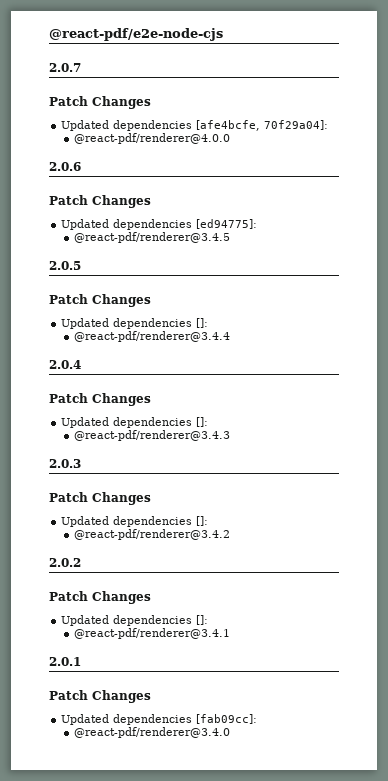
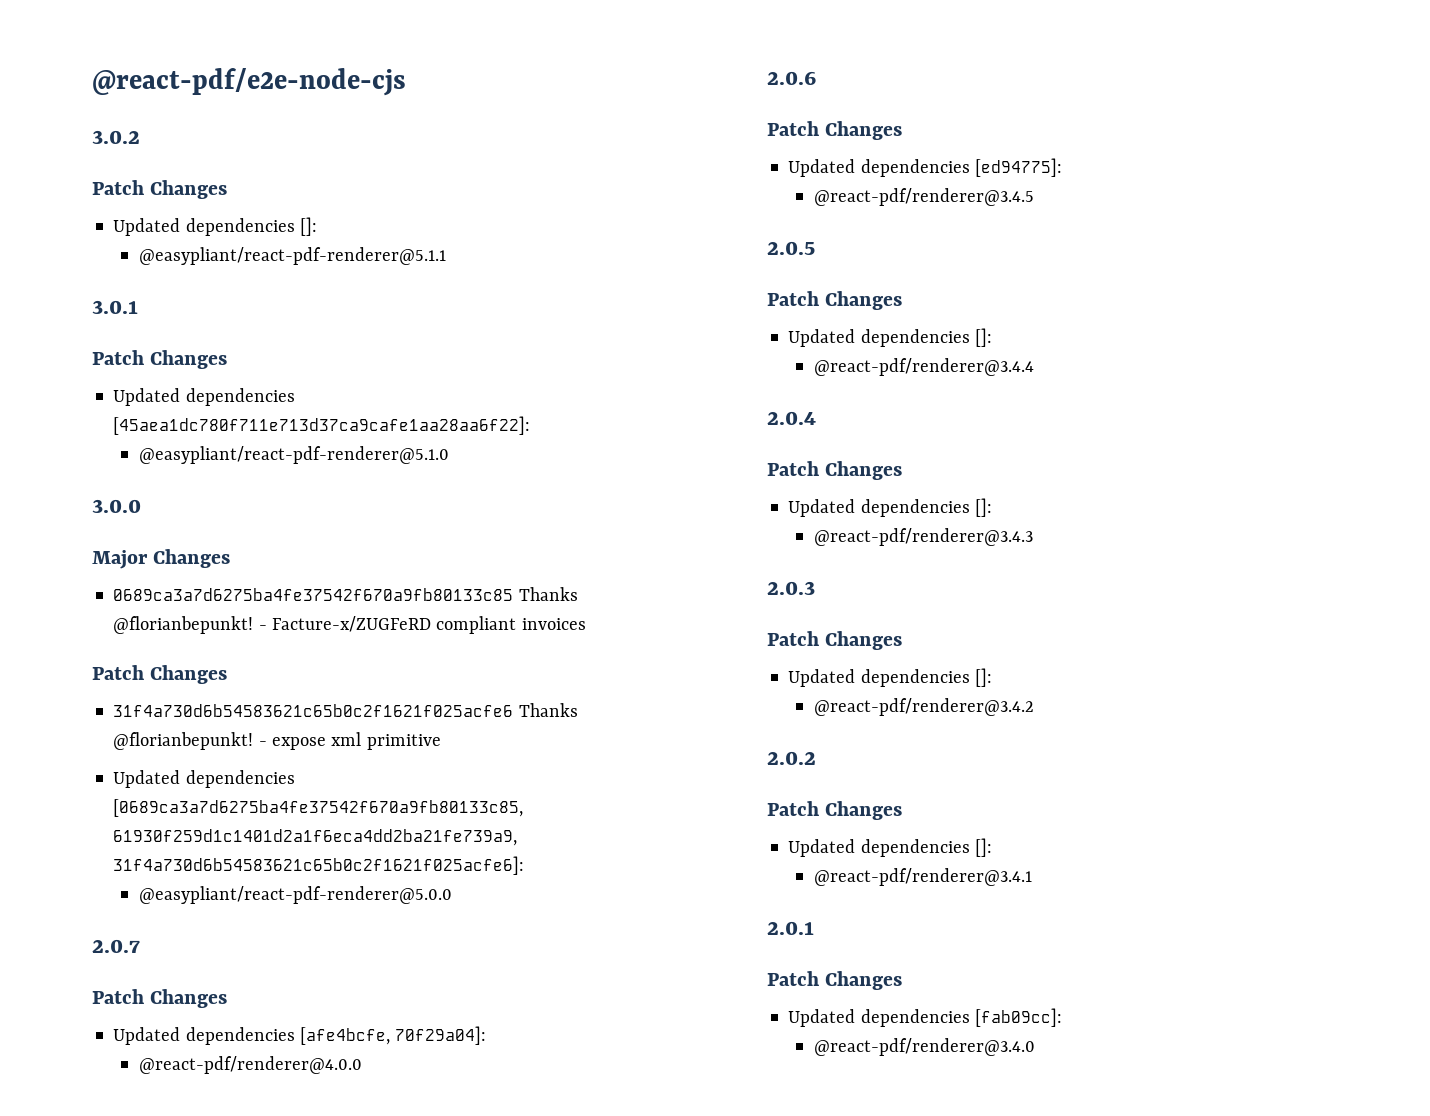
(223, 34) none -> [92,130,140,144] [92,180,228,199] [113,217,317,236] [138,247,446,265] [92,300,138,314] [92,350,228,369] [113,388,295,406] [113,416,531,435] [138,446,449,464] [92,499,141,513] [92,549,231,569] [113,587,578,601] [113,616,586,634] [92,665,228,684] [113,703,578,717] [113,732,441,750] [113,770,295,788] [113,799,524,817] [113,829,518,846] [113,856,525,875] [138,886,452,904] // 3.0.2 // Patch Changes // Updated dependencies []: // @easypliant/react-pdf-renderer@5.1.1 // 3.0.1 // Patch Changes // Updated dependencies [45aea1dc780f711e713d37ca9cafe1aa28aa6f22]: // @easypliant/react-pdf-renderer@5.1.0 // 3.0.0 // Major Changes // 0689ca3a7d6275ba4fe37542f670a9fb80133c85 Thanks @florianbepunkt! - Facture-x/ZUGFeRD compliant invoices // Patch Changes // 31f4a730d6b54583621c65b0c2f1621f025acfe6 Thanks @florianbepunkt! - expose xml primitive // Updated dependencies [0689ca3a7d6275ba4fe37542f670a9fb80133c85, 61930f259d1c1401d2a1f6eca4dd2ba21fe739a9, 31f4a730d6b54583621c65b0c2f1621f025acfe6]: // @easypliant/react-pdf-renderer@5.0.0

